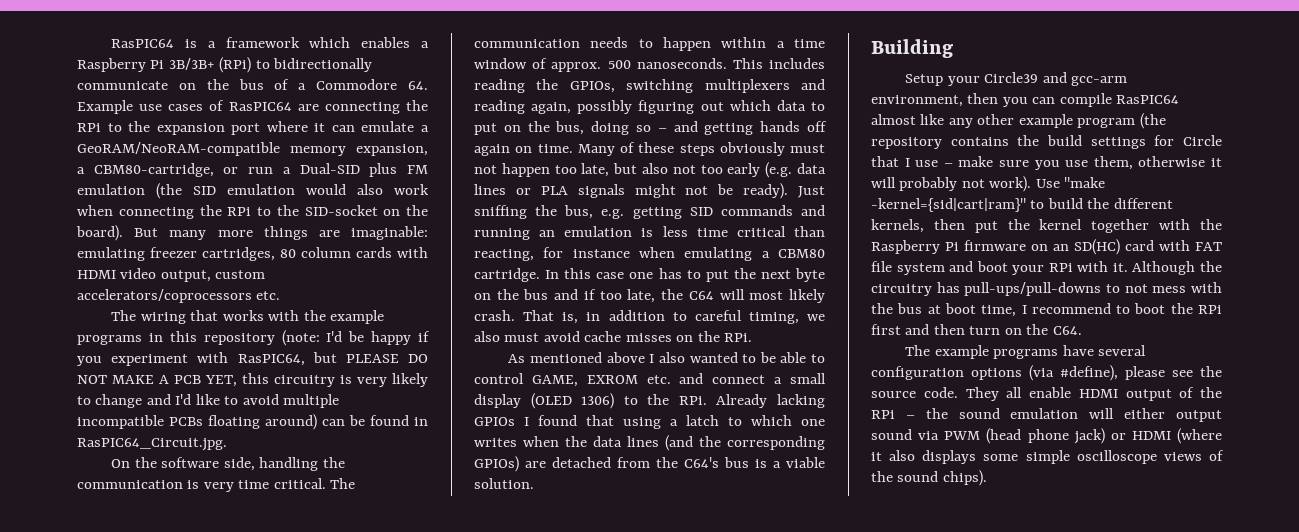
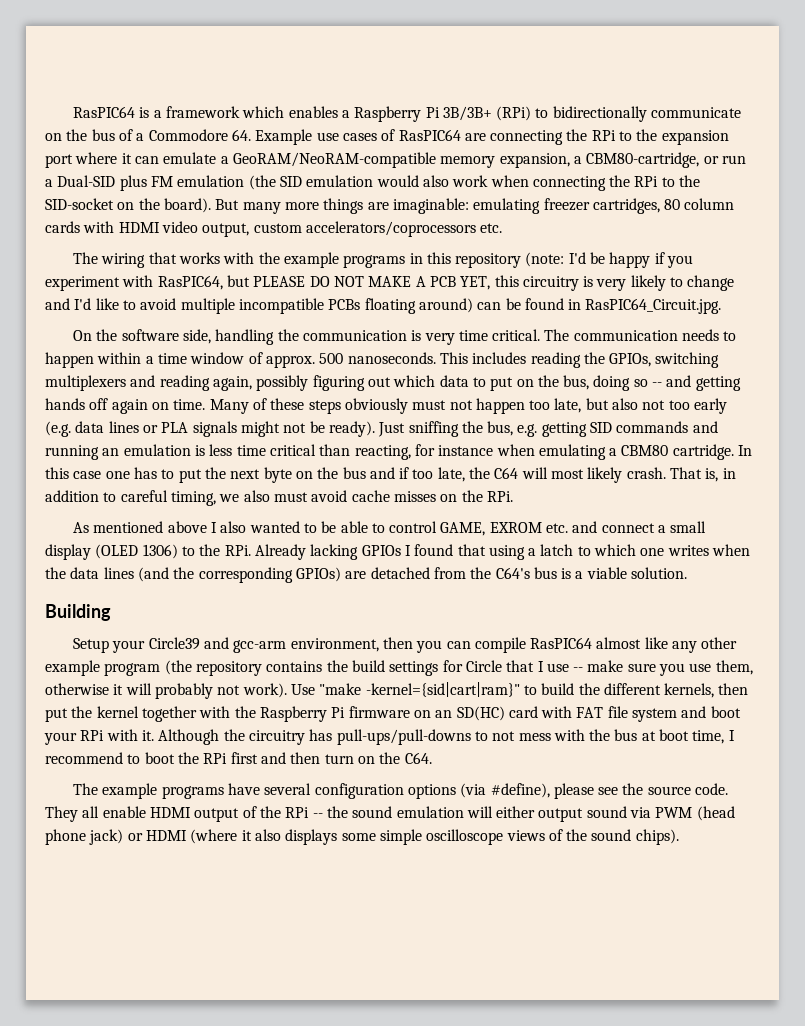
[657,128,667,132] – -> [652,382,663,387] --
[943,163,953,167] – -> [573,667,584,672] --
[905,415,915,419] – -> [312,813,323,818] --

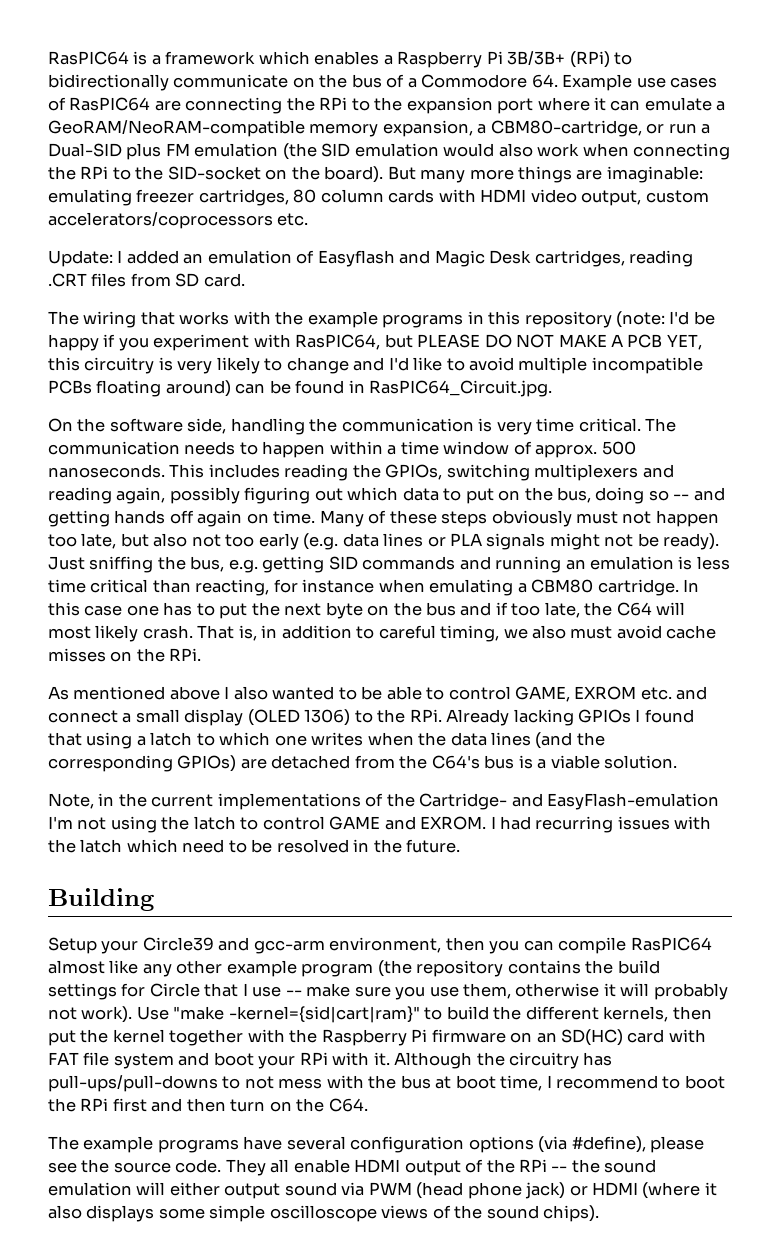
(503, 228) none -> [48,250,694,267] [48,273,245,287] // Update: I added an emulation of Easyflash and Magic Desk cartridges, reading .CRT files from SD card.
(688, 573) none -> [48,793,720,810] [48,816,712,833] [48,839,461,853] // Note, in the current implementations of the Cartridge- and EasyFlash-emulation I'm not using the latch to control GAME and EXROM. I had recurring issues with the latch which need to be resolved in the future.

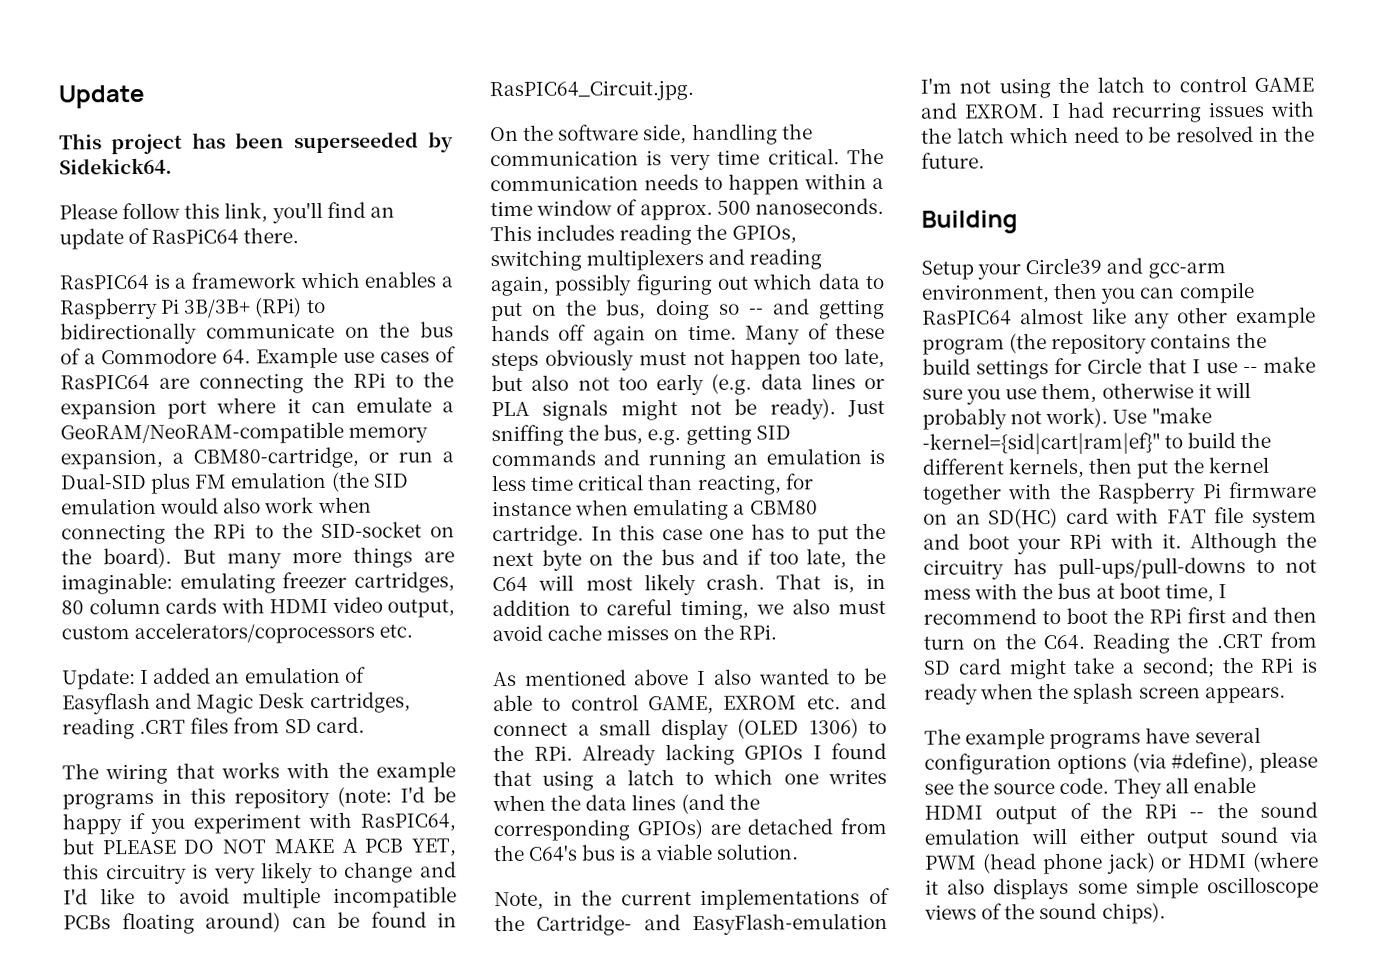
(48, 58) none -> [58,84,144,109] [59,131,454,155] [59,157,172,175] [59,201,395,224] [59,227,300,250] Update // This project has been superseeded by Sidekick64. // Please follow this link, you'll find an update of RasPiC64 there. //
[228,1006,420,1023] -kernel={sid|cart|ram}" -> [922,432,1160,455] -kernel={sid|cart|ram|ef}"
(368, 1105) none -> [1092,631,1317,654] [923,656,1318,680] [924,682,1286,705] Reading the .CRT from SD card might take a second; the RPi is ready when the splash screen appears.

